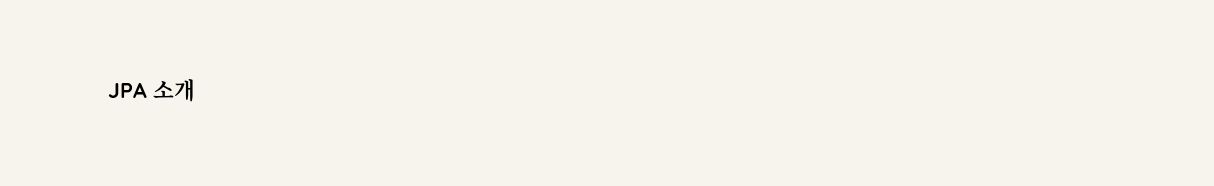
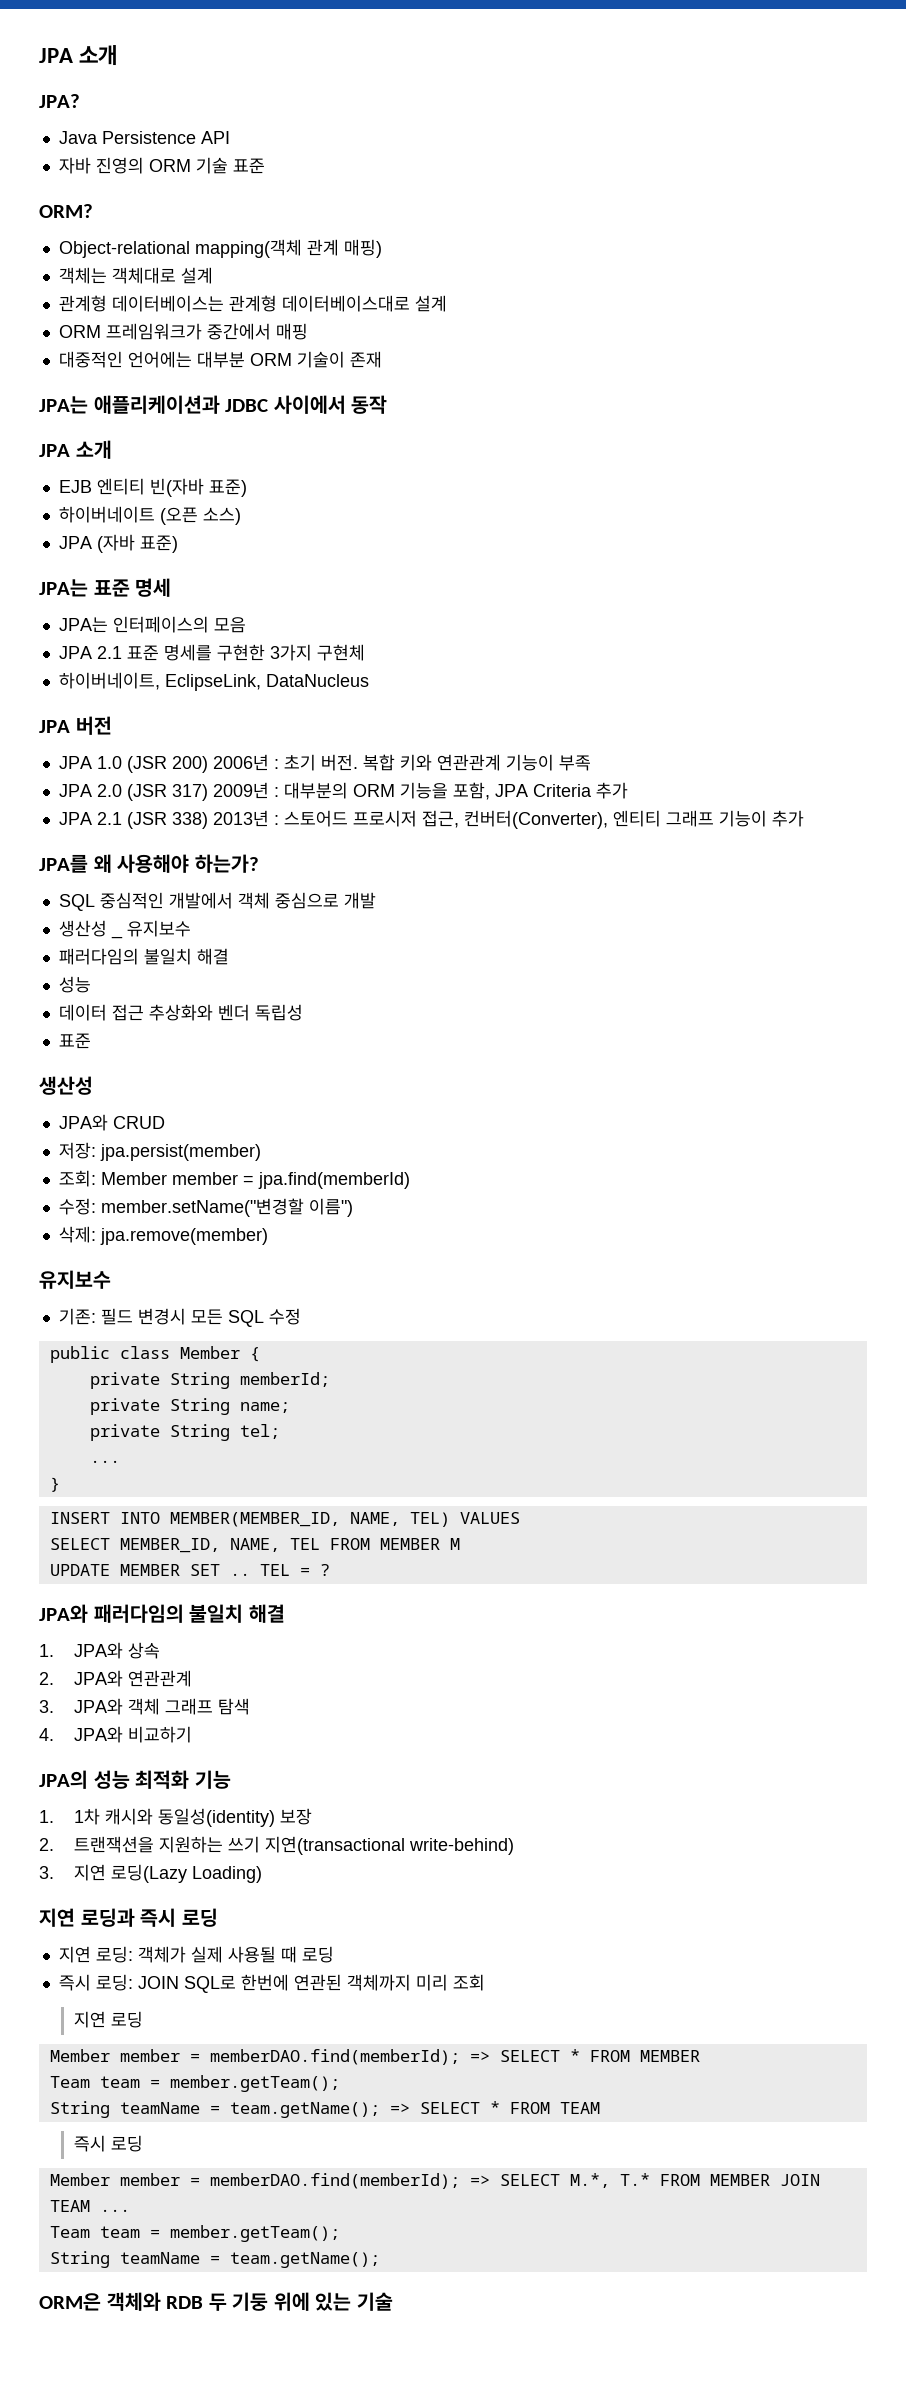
[108,79,195,102] JPA 소개 -> [39,45,118,66] [39,94,80,108] [58,131,230,144] [58,157,265,174] [39,204,93,218] [58,239,382,258] [58,267,213,284] [58,295,447,312] [58,323,308,340] [58,351,382,368] [39,395,388,414] [39,440,112,459] [58,478,247,497] [58,506,241,525] [58,534,178,553] [39,578,172,597] [58,616,246,633] [58,644,365,661] [58,672,369,691] [39,716,112,735] [58,754,591,773] [58,782,628,801] [58,810,804,829] [39,854,259,873] [58,892,376,911] [58,920,191,939] [58,948,229,965] [58,976,91,993] [58,1004,303,1021] [58,1033,91,1049] [39,1076,93,1095] [58,1114,165,1131] [58,1142,261,1161] [58,1170,410,1189] [58,1198,353,1217] [58,1226,268,1245] [39,1270,111,1289] [58,1308,301,1327] [49,1346,260,1363] [89,1372,330,1389] [89,1398,290,1415] [89,1424,280,1441] [89,1460,120,1463] [49,1477,60,1492] [49,1512,520,1527] [49,1538,460,1553] [49,1564,330,1576] [39,1604,285,1623] [39,1642,160,1659] [39,1670,192,1687] [39,1698,250,1715] [39,1726,192,1743] [39,1770,231,1789] [39,1808,312,1827] [39,1836,514,1855] [39,1864,262,1883] [39,1908,218,1927] [58,1946,334,1963] [58,1974,485,1993] [73,2011,143,2028] [49,2049,700,2065] [49,2075,340,2092] [49,2101,600,2118] [73,2135,143,2152] [49,2173,820,2189] [49,2200,130,2212] [49,2225,340,2242] [49,2251,380,2268] [39,2292,393,2311] JPA 소개 // JPA? // Java Persistence API // 자바 진영의 ORM 기술 표준 // ORM? // Object-relational mapping(객체 관계 매핑) // 객체는 객체대로 설계 // 관계형 데이터베이스는 관계형 데이터베이스대로 설계 // ORM 프레임워크가 중간에서 매핑 // 대중적인 언어에는 대부분 ORM 기술이 존재 // JPA는 애플리케이션과 JDBC 사이에서 동작 // JPA 소개 // EJB 엔티티 빈(자바 표준) // 하이버네이트 (오픈 소스) // JPA (자바 표준) // JPA는 표준 명세 // JPA는 인터페이스의 모음 // JPA 2.1 표준 명세를 구현한 3가지 구현체 // 하이버네이트, EclipseLink, DataNucleus // JPA 버전 // JPA 1.0 (JSR 200) 2006년 : 초기 버전. 복합 키와 연관관계 기능이 부족 // JPA 2.0 (JSR 317) 2009년 : 대부분의 ORM 기능을 포함, JPA Criteria 추가 // JPA 2.1 (JSR 338) 2013년 : 스토어드 프로시저 접근, 컨버터(Converter), 엔티티 그래프 기능이 추가 // JPA를 왜 사용해야 하는가? // SQL 중심적인 개발에서 객체 중심으로 개발 // 생산성 _ 유지보수 // 패러다임의 불일치 해결 // 성능 // 데이터 접근 추상화와 벤더 독립성 // 표준 // 생산성 // JPA와 CRUD // 저장: jpa.persist(member) // 조회: Member member = jpa.find(memberId) // 수정: member.setName("변경할 이름") // 삭제: jpa.remove(member) // 유지보수 // 기존: 필드 변경시 모든 SQL 수정 // public class Member { // private String memberId; // private String name; // private String tel; // ... // } // INSERT INTO MEMBER(MEMBER_ID, NAME, TEL) VALUES // SELECT MEMBER_ID, NAME, TEL FROM MEMBER M // UPDATE MEMBER SET .. TEL = ? // JPA와 패러다임의 불일치 해결 // 1. JPA와 상속 // 2. JPA와 연관관계 // 3. JPA와 객체 그래프 탐색 // 4. JPA와 비교하기 // JPA의 성능 최적화 기능 // 1. 1차 캐시와 동일성(identity) 보장 // 2. 트랜잭션을 지원하는 쓰기 지연(transactional write-behind) // 3. 지연 로딩(Lazy Loading) // 지연 로딩과 즉시 로딩 // 지연 로딩: 객체가 실제 사용될 때 로딩 // 즉시 로딩: JOIN SQL로 한번에 연관된 객체까지 미리 조회 // 지연 로딩 // Member member = memberDAO.find(memberId); => SELECT * FROM MEMBER // Team team = member.getTeam(); // String teamName = team.getName(); => SELECT * FROM TEAM // 즉시 로딩 // Member member = memberDAO.find(memberId); => SELECT M.*, T.* FROM MEMBER JOIN TEAM ... // Team team = member.getTeam(); // String teamName = team.getName(); // ORM은 객체와 RDB 두 기둥 위에 있는 기술

